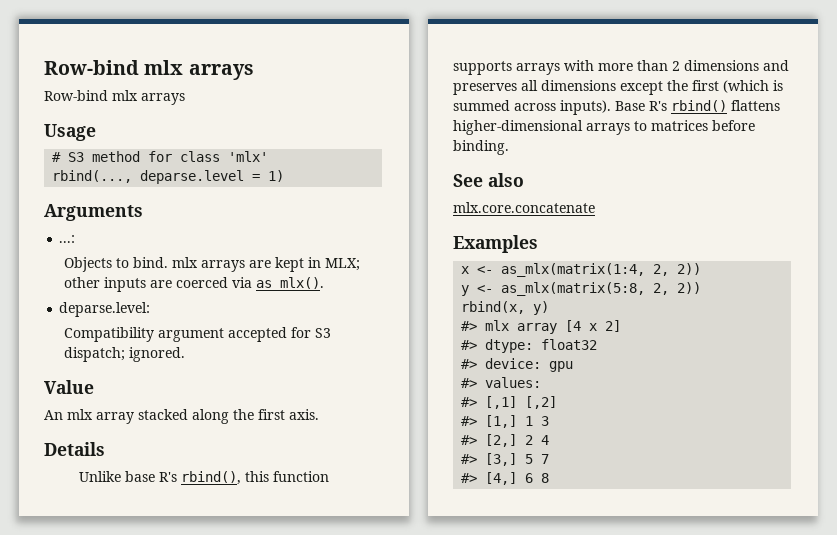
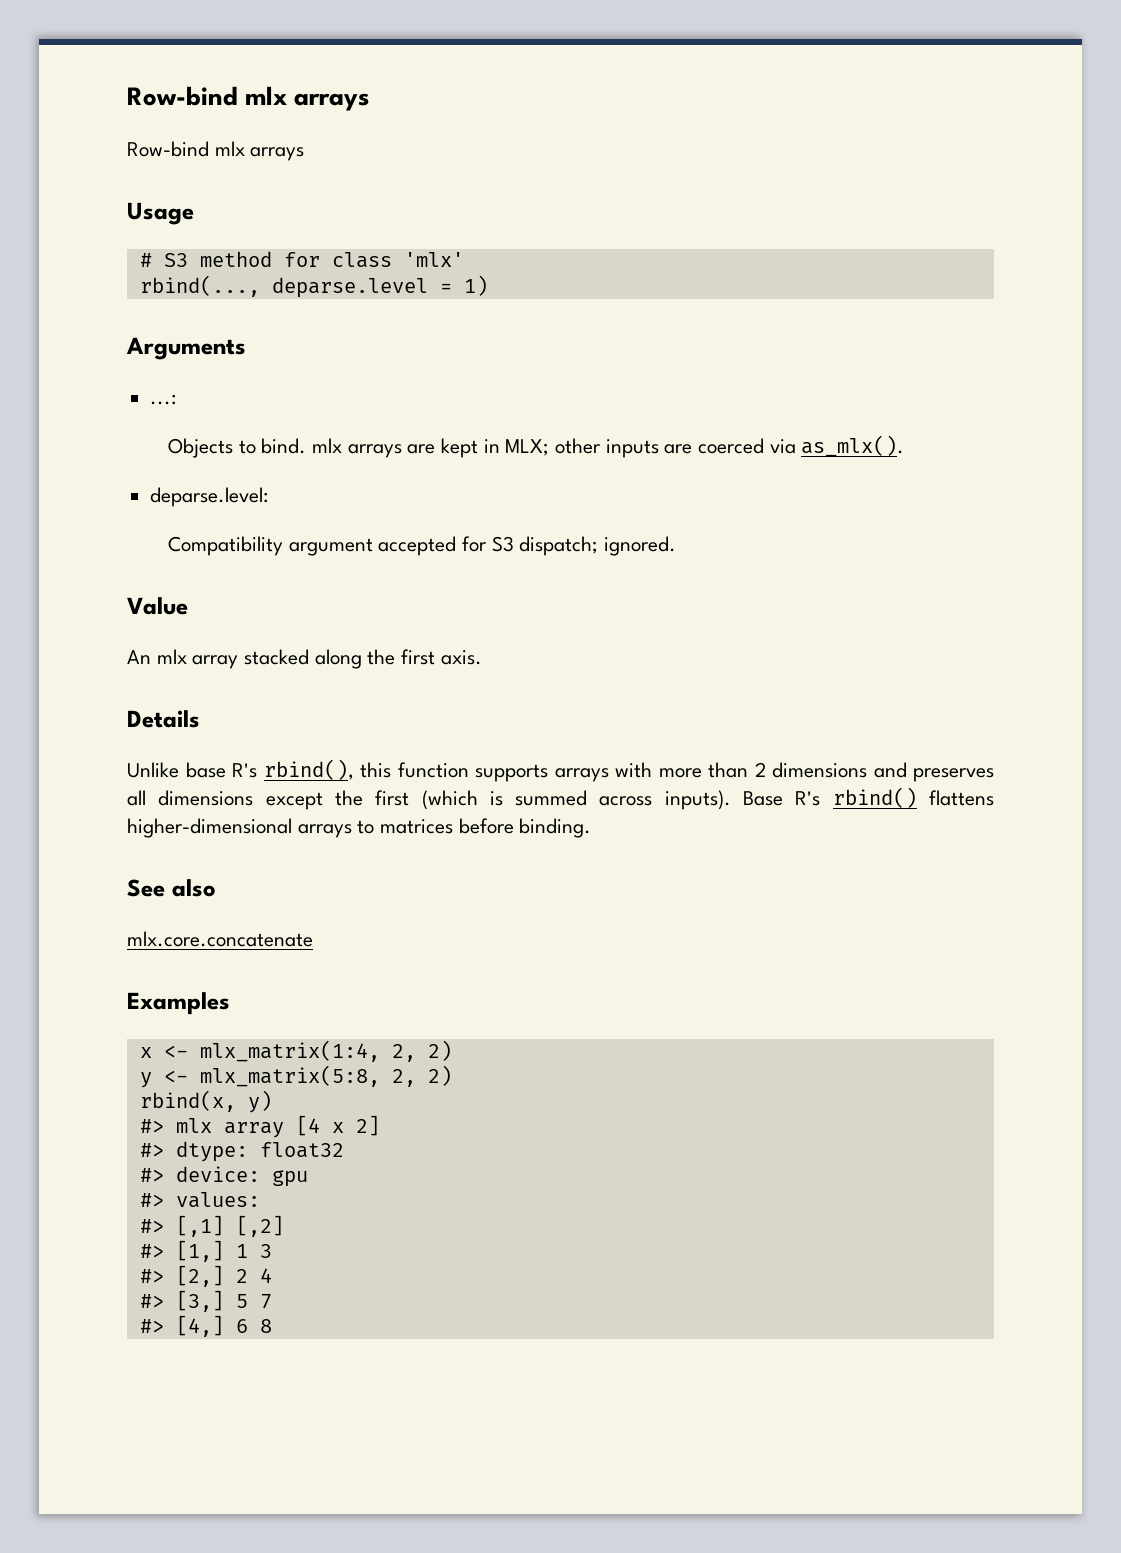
[501,263,702,277] as_mlx(matrix(1:4, 2, 2)) -> [199,1040,452,1062] mlx_matrix(1:4, 2, 2)
[501,282,702,296] as_mlx(matrix(5:8, 2, 2)) -> [199,1065,452,1087] mlx_matrix(5:8, 2, 2)

